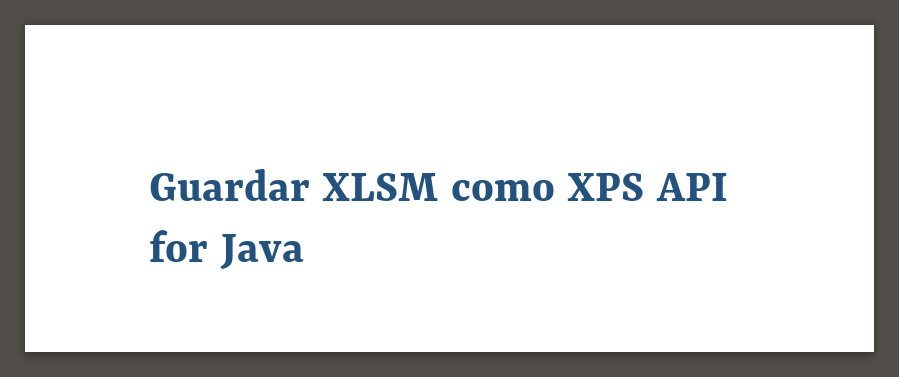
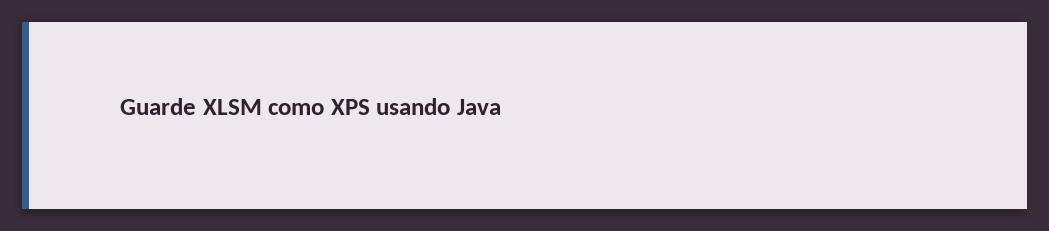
[149,169,310,201] Guardar -> [120,98,196,115] Guarde
[655,173,728,201] [149,230,208,262] API for -> [376,98,451,115] usando

